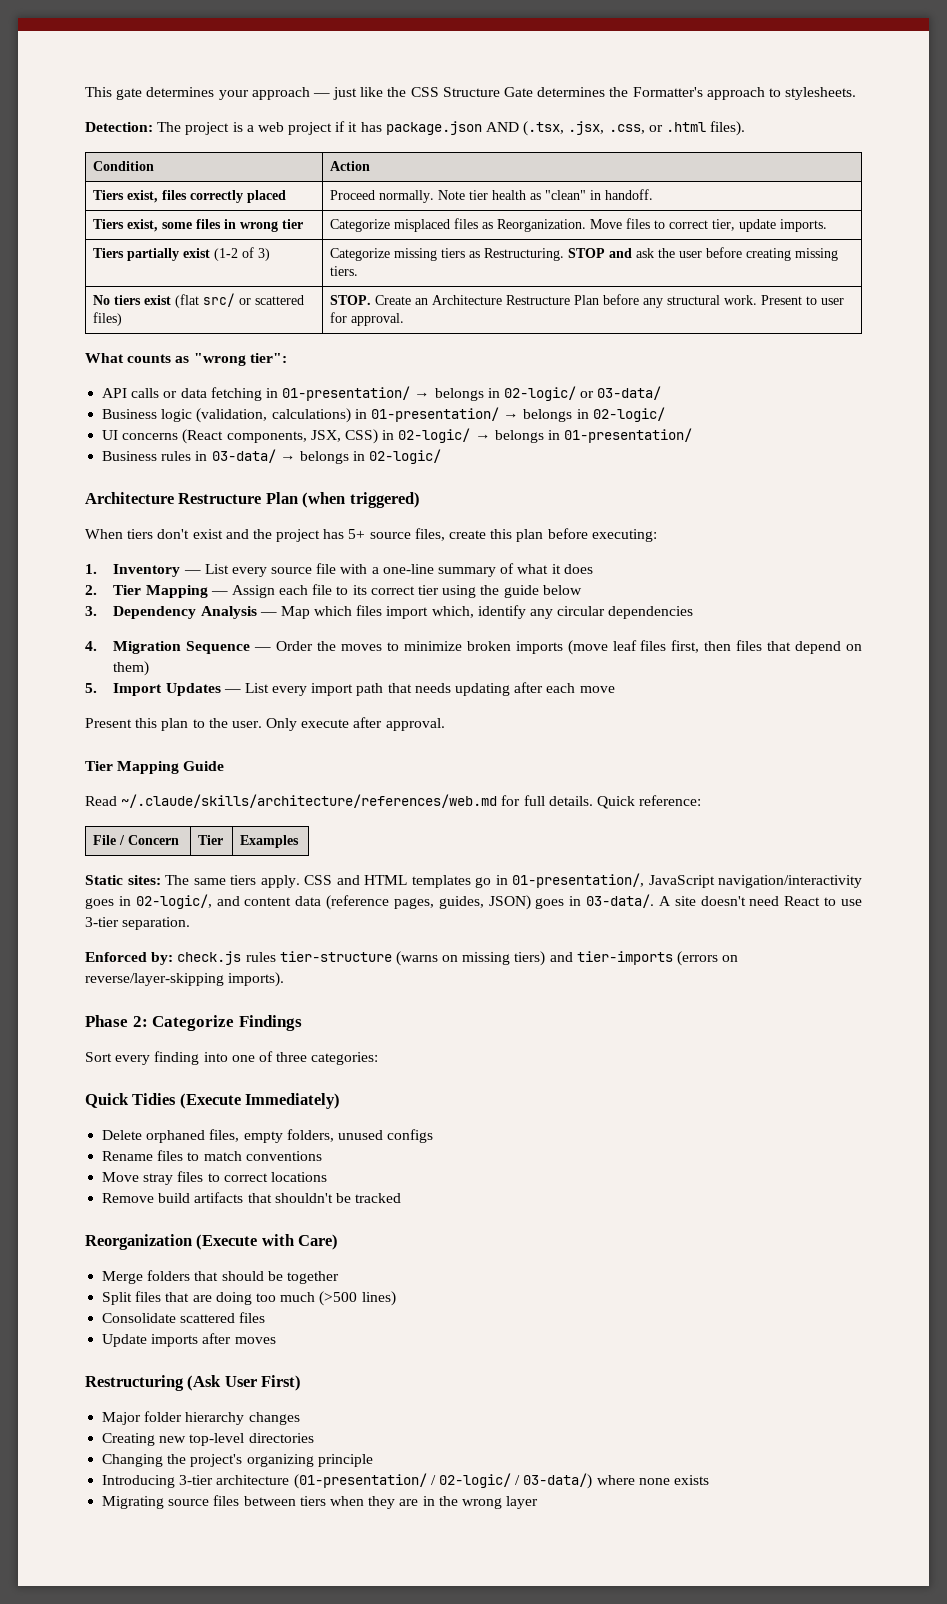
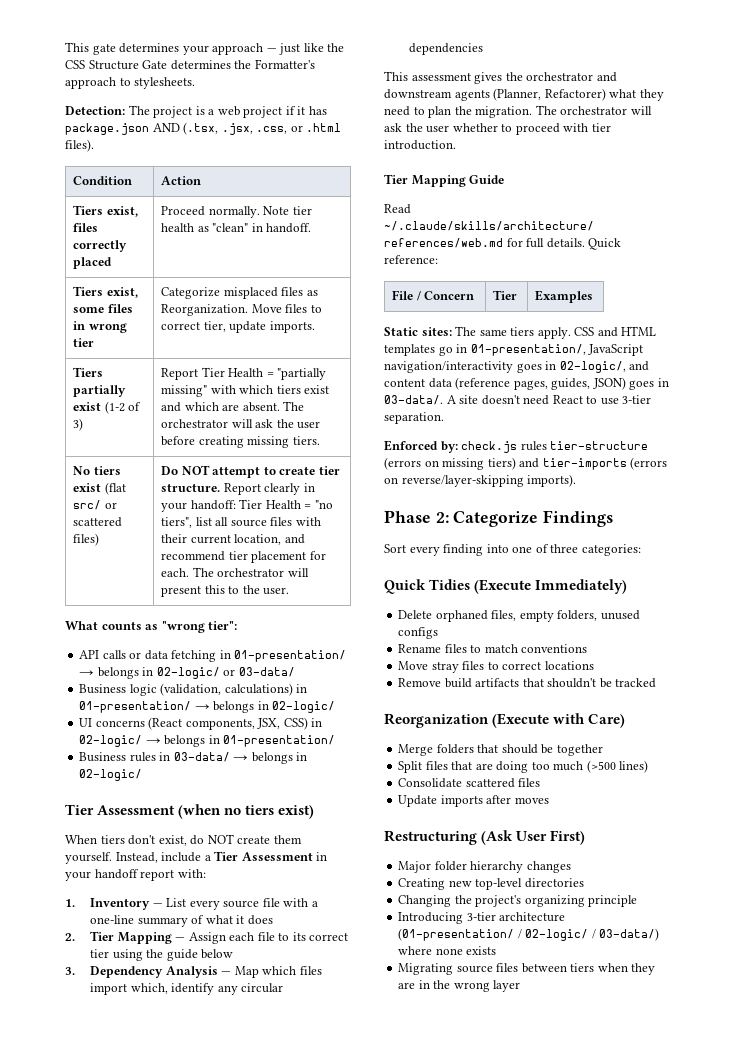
[330,248,633,261] Categorize missing tiers as Restructuring. STOP and -> [161,367,327,380] [161,385,330,397] [161,401,305,412] [161,419,253,428] Report Tier Health = "partially missing" with which tiers exist and which are absent. The orchestrator will
[330,294,845,308] [330,312,405,326] STOP. Create an Architecture Restructure Plan before any structural work. Present to user for approval. -> [161,465,340,478] [161,483,315,495] [161,499,333,512] [161,517,321,528] [161,534,305,545] [161,551,326,563] [161,567,309,577] [161,585,290,597] Do NOT attempt to create tier structure. Report clearly in your handoff: Tier Health = "no tiers", list all source files with their current location, and recommend tier placement for each. The orchestrator will present this to the user.
[85,492,420,508] [85,528,657,542] Architecture Restructure Plan (when triggered) // When tiers don't exist and the project has 5+ source files, create this plan before executing: -> [65,804,315,819] [65,834,302,846] [65,851,328,864] [65,869,206,881] Tier Assessment (when no tiers exist) // When tiers don't exist, do NOT create them yourself. Instead, include a Tier Assessment in your handoff report with:
[85,640,862,655] [113,661,150,676] [85,682,615,696] [85,717,445,731] 4. Migration Sequence — Order the moves to minimize broken imports (move leaf files first, then files that depend on them) // 5. Import Updates — List every import path that needs updating after each move // Present this plan to the user. Only execute after approval. -> [384,71,617,84] [384,88,664,101] [384,105,652,118] [384,123,611,135] [384,140,456,150] This assessment gives the orchestrator and downstream agents (Planner, Refactorer) what they need to plan the migration. The orchestrator will ask the user whether to proceed with tier introduction.
[395,951,438,966] (warns -> [384,457,421,470] (errors

